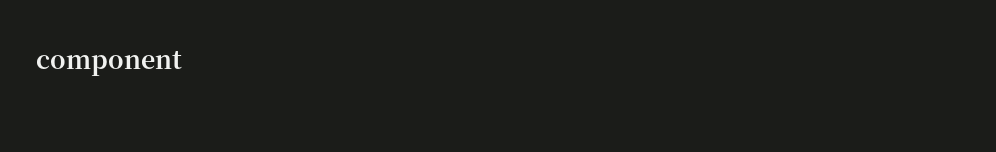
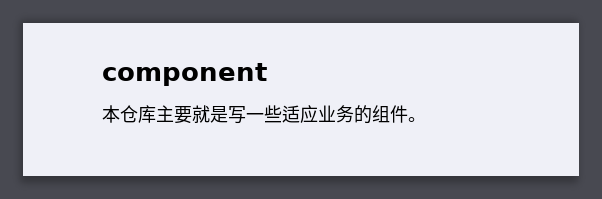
(182, 63) none -> [102,105,426,124] // 本仓库主要就是写一些适应业务的组件。

